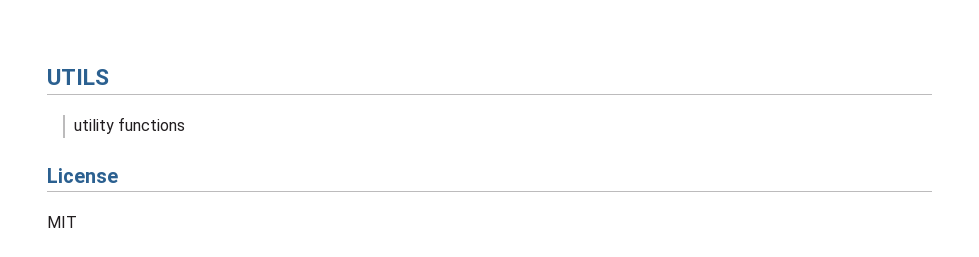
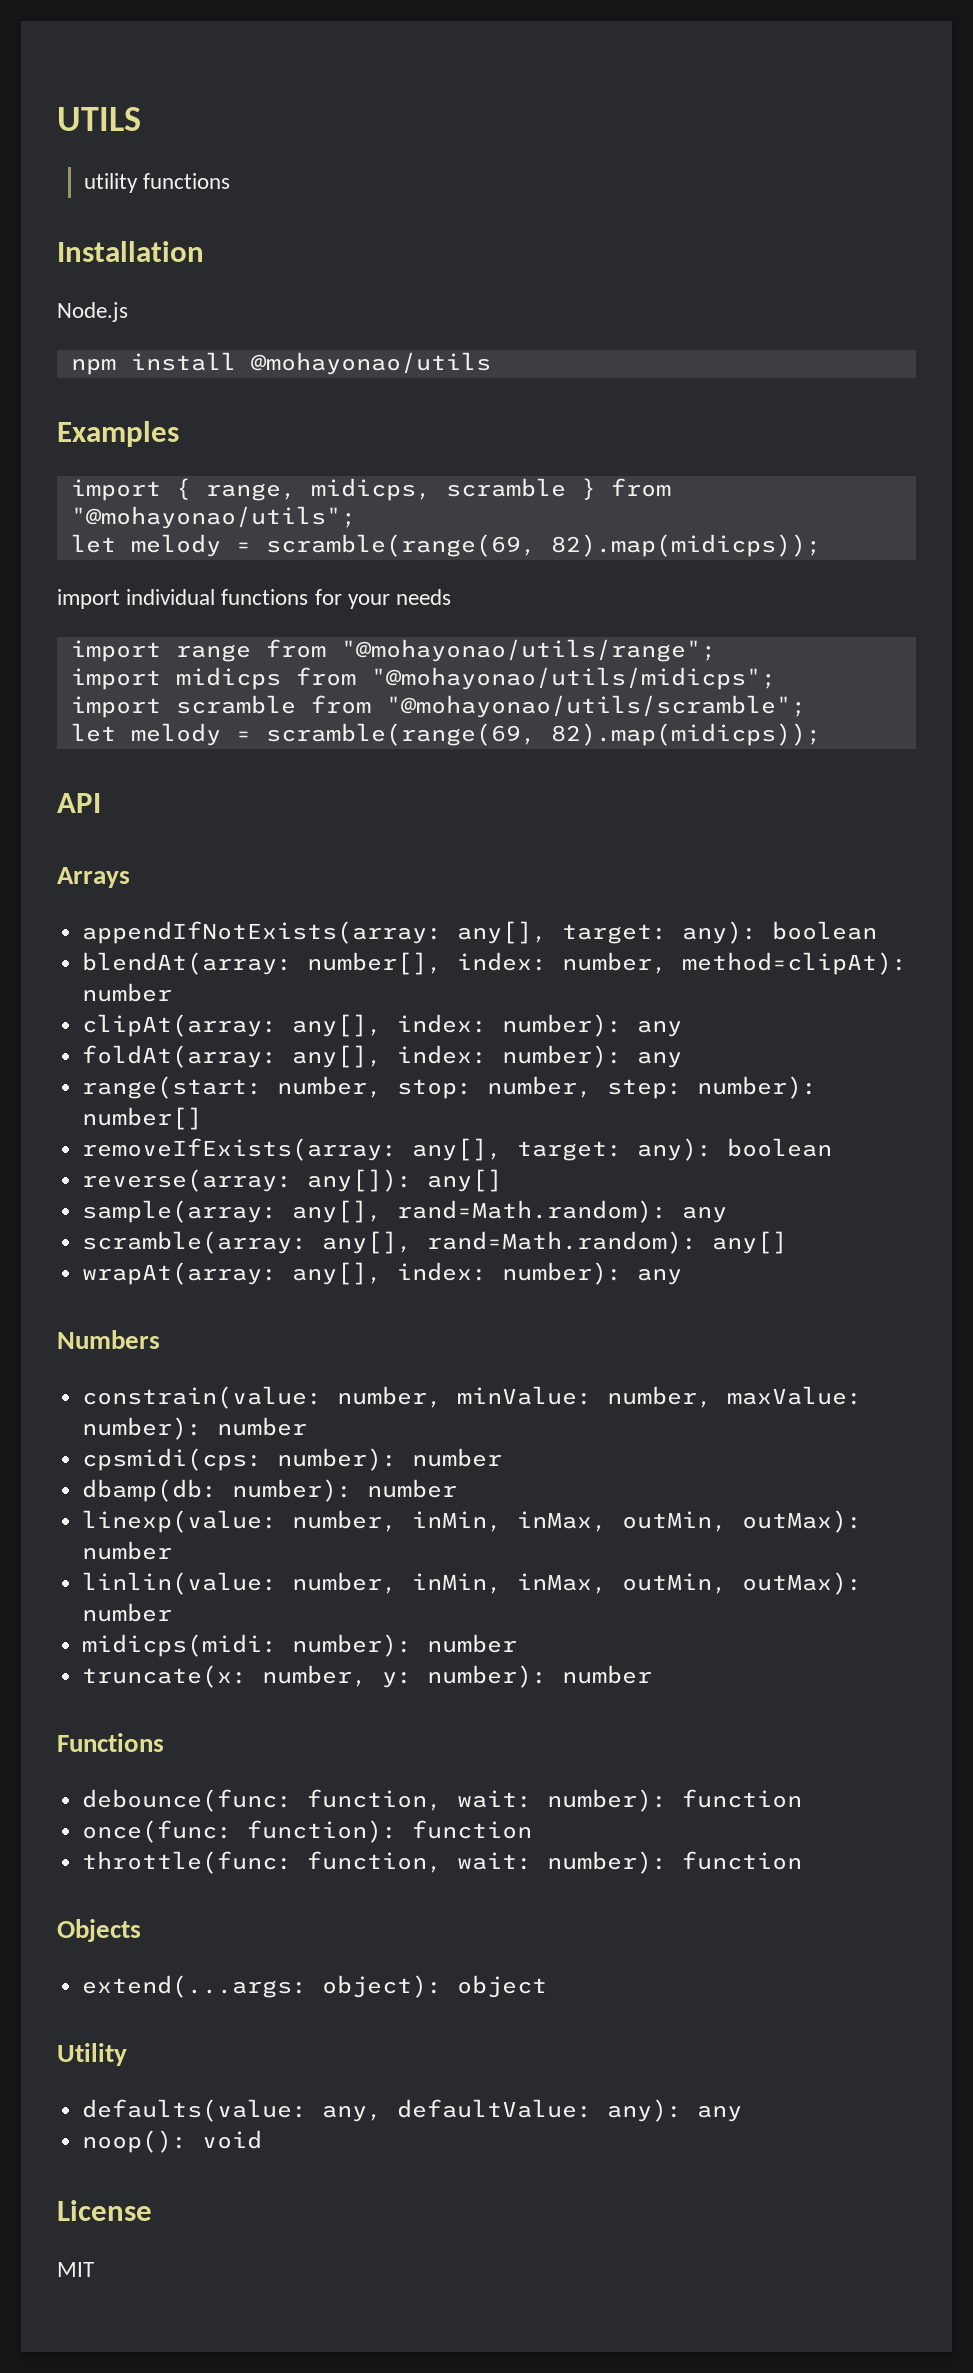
(186, 124) none -> [57,241,204,262] [57,302,128,322] [70,352,491,375] [57,421,179,447] [70,478,671,501] [70,506,356,529] [70,534,821,557] [57,589,452,609] [70,639,716,662] [70,667,776,690] [70,695,806,718] [70,723,821,746] [57,793,101,813] [57,867,130,888] [82,921,878,944] [82,952,908,975] [82,983,173,1002] [82,1014,683,1037] [82,1045,683,1068] [82,1076,818,1099] [82,1107,203,1130] [82,1138,833,1161] [82,1169,503,1192] [82,1200,728,1223] [82,1231,788,1254] [82,1262,683,1285] [57,1330,160,1349] [82,1386,863,1409] [82,1417,308,1440] [82,1448,503,1471] [82,1479,458,1502] [82,1510,863,1533] [82,1541,173,1560] [82,1572,863,1595] [82,1603,173,1622] [82,1634,518,1657] [82,1665,653,1688] [57,1733,164,1752] [82,1789,803,1812] [82,1820,533,1843] [82,1851,803,1874] [57,1919,141,1942] [82,1975,548,1998] [57,2043,127,2066] [82,2099,743,2122] [82,2130,263,2153] // Installation // Node.js // npm install @mohayonao/utils // Examples // import { range, midicps, scramble } from "@mohayonao/utils"; // let melody = scramble(range(69, 82).map(midicps)); // import individual functions for your needs // import range from "@mohayonao/utils/range"; // import midicps from "@mohayonao/utils/midicps"; // import scramble from "@mohayonao/utils/scramble"; // let melody = scramble(range(69, 82).map(midicps)); // API // Arrays // appendIfNotExists(array: any[], target: any): boolean // blendAt(array: number[], index: number, method=clipAt): number // clipAt(array: any[], index: number): any // foldAt(array: any[], index: number): any // range(start: number, stop: number, step: number): number[] // removeIfExists(array: any[], target: any): boolean // reverse(array: any[]): any[] // sample(array: any[], rand=Math.random): any // scramble(array: any[], rand=Math.random): any[] // wrapAt(array: any[], index: number): any // Numbers // constrain(value: number, minValue: number, maxValue: number): number // cpsmidi(cps: number): number // dbamp(db: number): number // linexp(value: number, inMin, inMax, outMin, outMax): number // linlin(value: number, inMin, inMax, outMin, outMax): number // midicps(midi: number): number // truncate(x: number, y: number): number // Functions // debounce(func: function, wait: number): function // once(func: function): function // throttle(func: function, wait: number): function // Objects // extend(...args: object): object // Utility // defaults(value: any, defaultValue: any): any // noop(): void

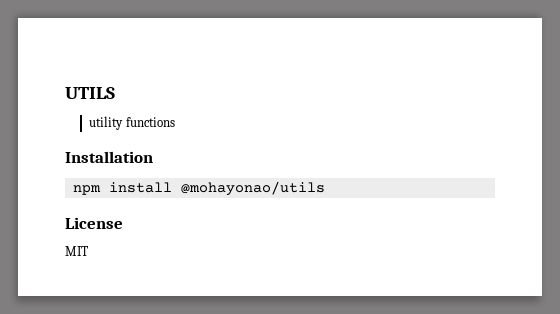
[57,302,128,322] // Node.js -> (153, 157) none
[57,421,179,447] [70,478,671,501] [70,506,356,529] [70,534,821,557] [57,589,452,609] [70,639,716,662] [70,667,776,690] [70,695,806,718] [70,723,821,746] [57,793,101,813] [57,867,130,888] [82,921,878,944] [82,952,908,975] [82,983,173,1002] [82,1014,683,1037] [82,1045,683,1068] [82,1076,818,1099] [82,1107,203,1130] [82,1138,833,1161] [82,1169,503,1192] [82,1200,728,1223] [82,1231,788,1254] [82,1262,683,1285] [57,1330,160,1349] [82,1386,863,1409] [82,1417,308,1440] [82,1448,503,1471] [82,1479,458,1502] [82,1510,863,1533] [82,1541,173,1560] [82,1572,863,1595] [82,1603,173,1622] [82,1634,518,1657] [82,1665,653,1688] [57,1733,164,1752] [82,1789,803,1812] [82,1820,533,1843] [82,1851,803,1874] [57,1919,141,1942] [82,1975,548,1998] [57,2043,127,2066] [82,2099,743,2122] [82,2130,263,2153] // Examples // import { range, midicps, scramble } from "@mohayonao/utils"; // let melody = scramble(range(69, 82).map(midicps)); // import individual functions for your needs // import range from "@mohayonao/utils/range"; // import midicps from "@mohayonao/utils/midicps"; // import scramble from "@mohayonao/utils/scramble"; // let melody = scramble(range(69, 82).map(midicps)); // API // Arrays // appendIfNotExists(array: any[], target: any): boolean // blendAt(array: number[], index: number, method=clipAt): number // clipAt(array: any[], index: number): any // foldAt(array: any[], index: number): any // range(start: number, stop: number, step: number): number[] // removeIfExists(array: any[], target: any): boolean // reverse(array: any[]): any[] // sample(array: any[], rand=Math.random): any // scramble(array: any[], rand=Math.random): any[] // wrapAt(array: any[], index: number): any // Numbers // constrain(value: number, minValue: number, maxValue: number): number // cpsmidi(cps: number): number // dbamp(db: number): number // linexp(value: number, inMin, inMax, outMin, outMax): number // linlin(value: number, inMin, inMax, outMin, outMax): number // midicps(midi: number): number // truncate(x: number, y: number): number // Functions // debounce(func: function, wait: number): function // once(func: function): function // throttle(func: function, wait: number): function // Objects // extend(...args: object): object // Utility // defaults(value: any, defaultValue: any): any // noop(): void -> (325, 188) none

